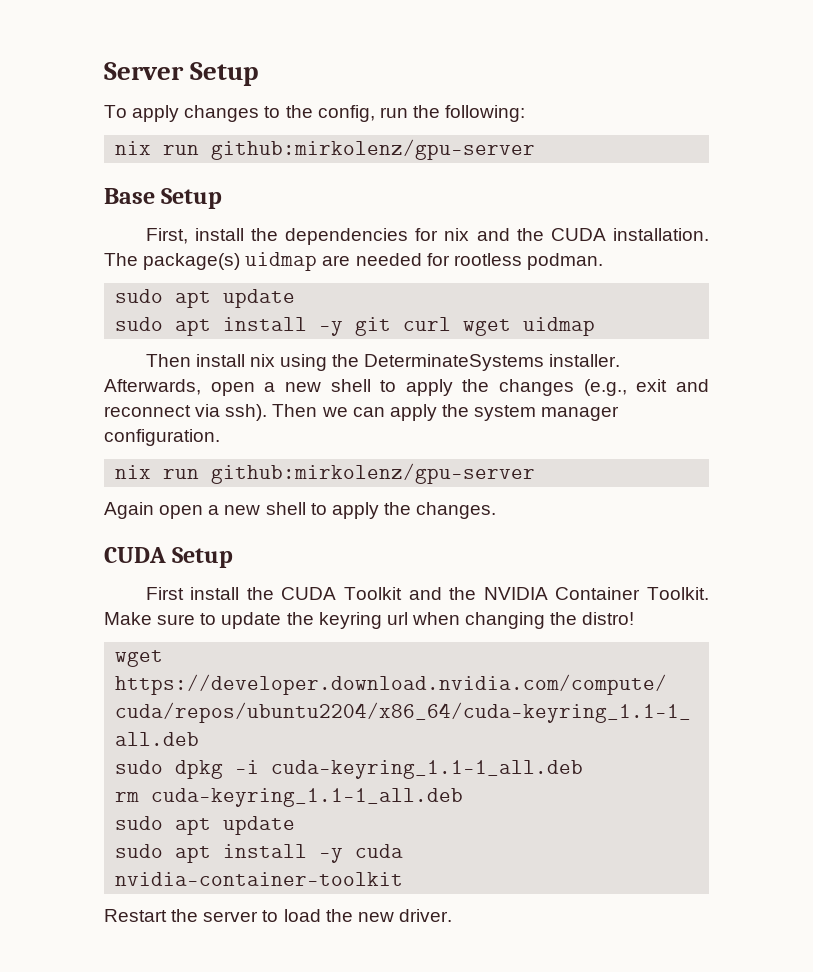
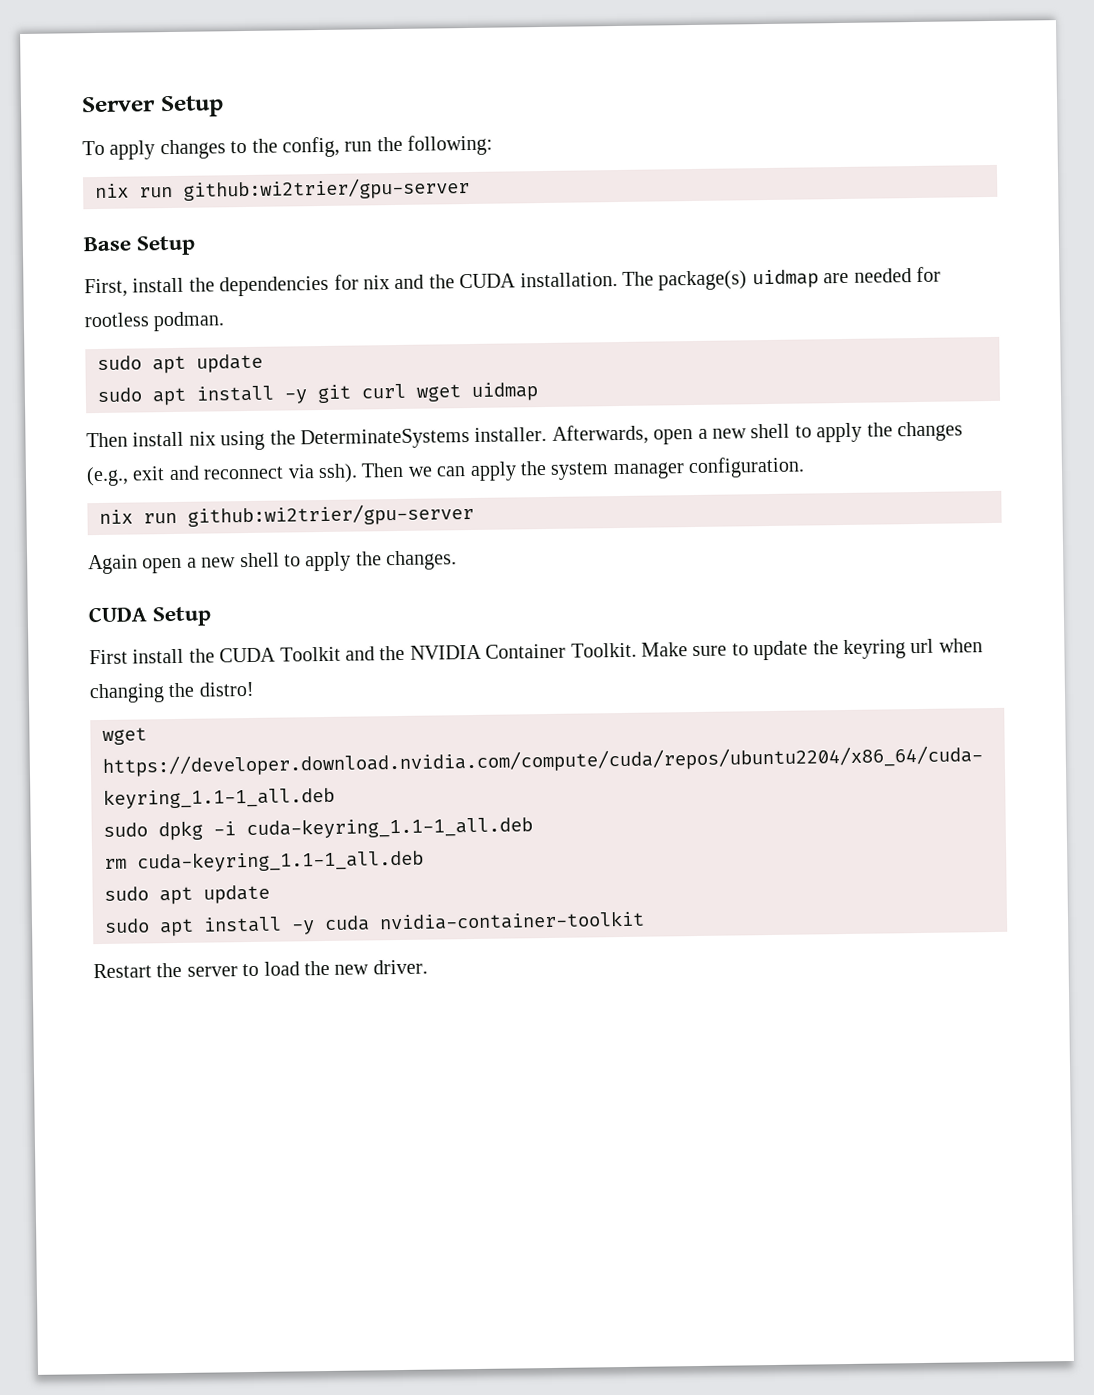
[211,139,536,160] github:mirkolenz/gpu-server -> [183,177,470,201] github:wi2trier/gpu-server
[211,463,536,484] github:mirkolenz/gpu-server -> [187,502,474,527] github:wi2trier/gpu-server

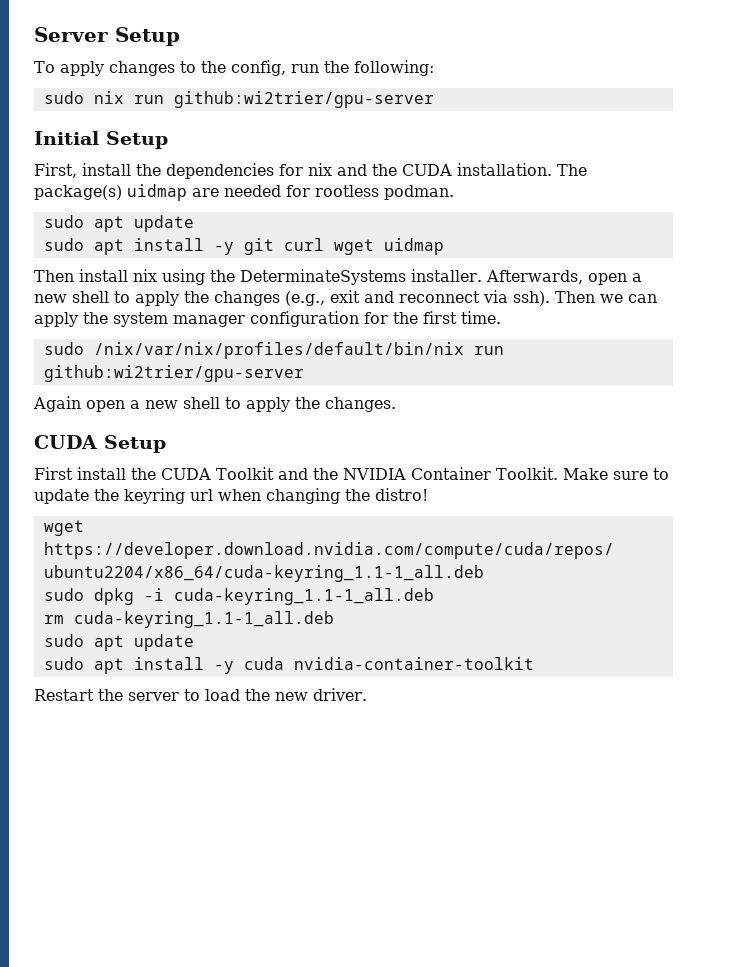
[95,177,470,201] [83,236,131,252] nix run github:wi2trier/gpu-server // Base -> [43,91,434,108] [34,131,99,145] sudo nix run github:wi2trier/gpu-server // Initial
[688,456,806,479] [99,509,133,524] configuration. // nix -> [250,311,501,327] [43,342,464,359] configuration for the first time. // sudo /nix/var/nix/profiles/default/bin/nix

